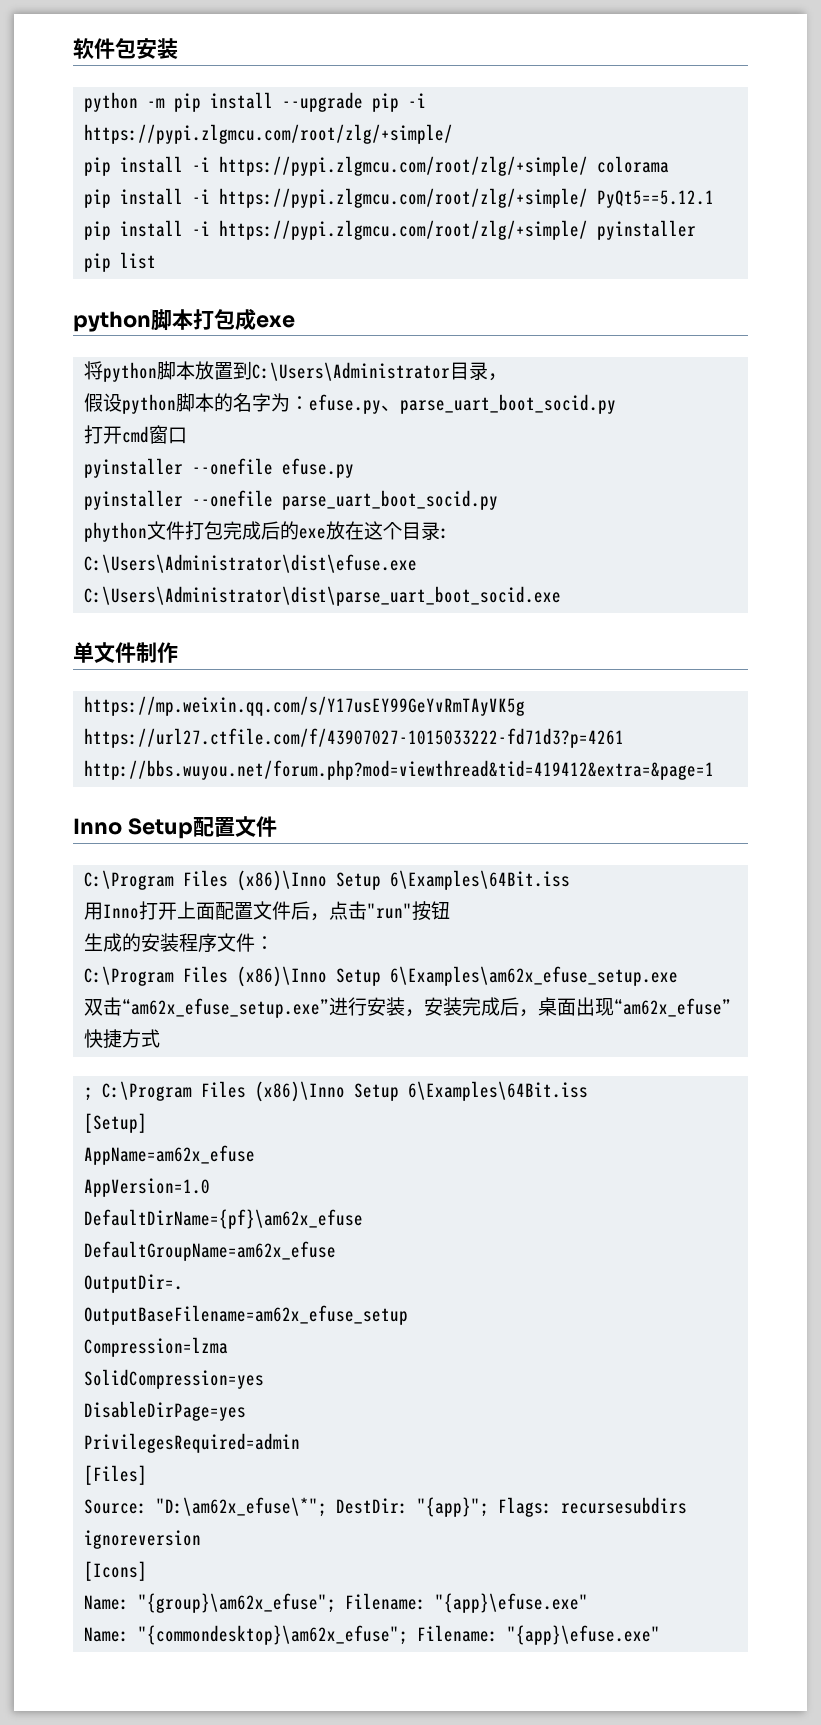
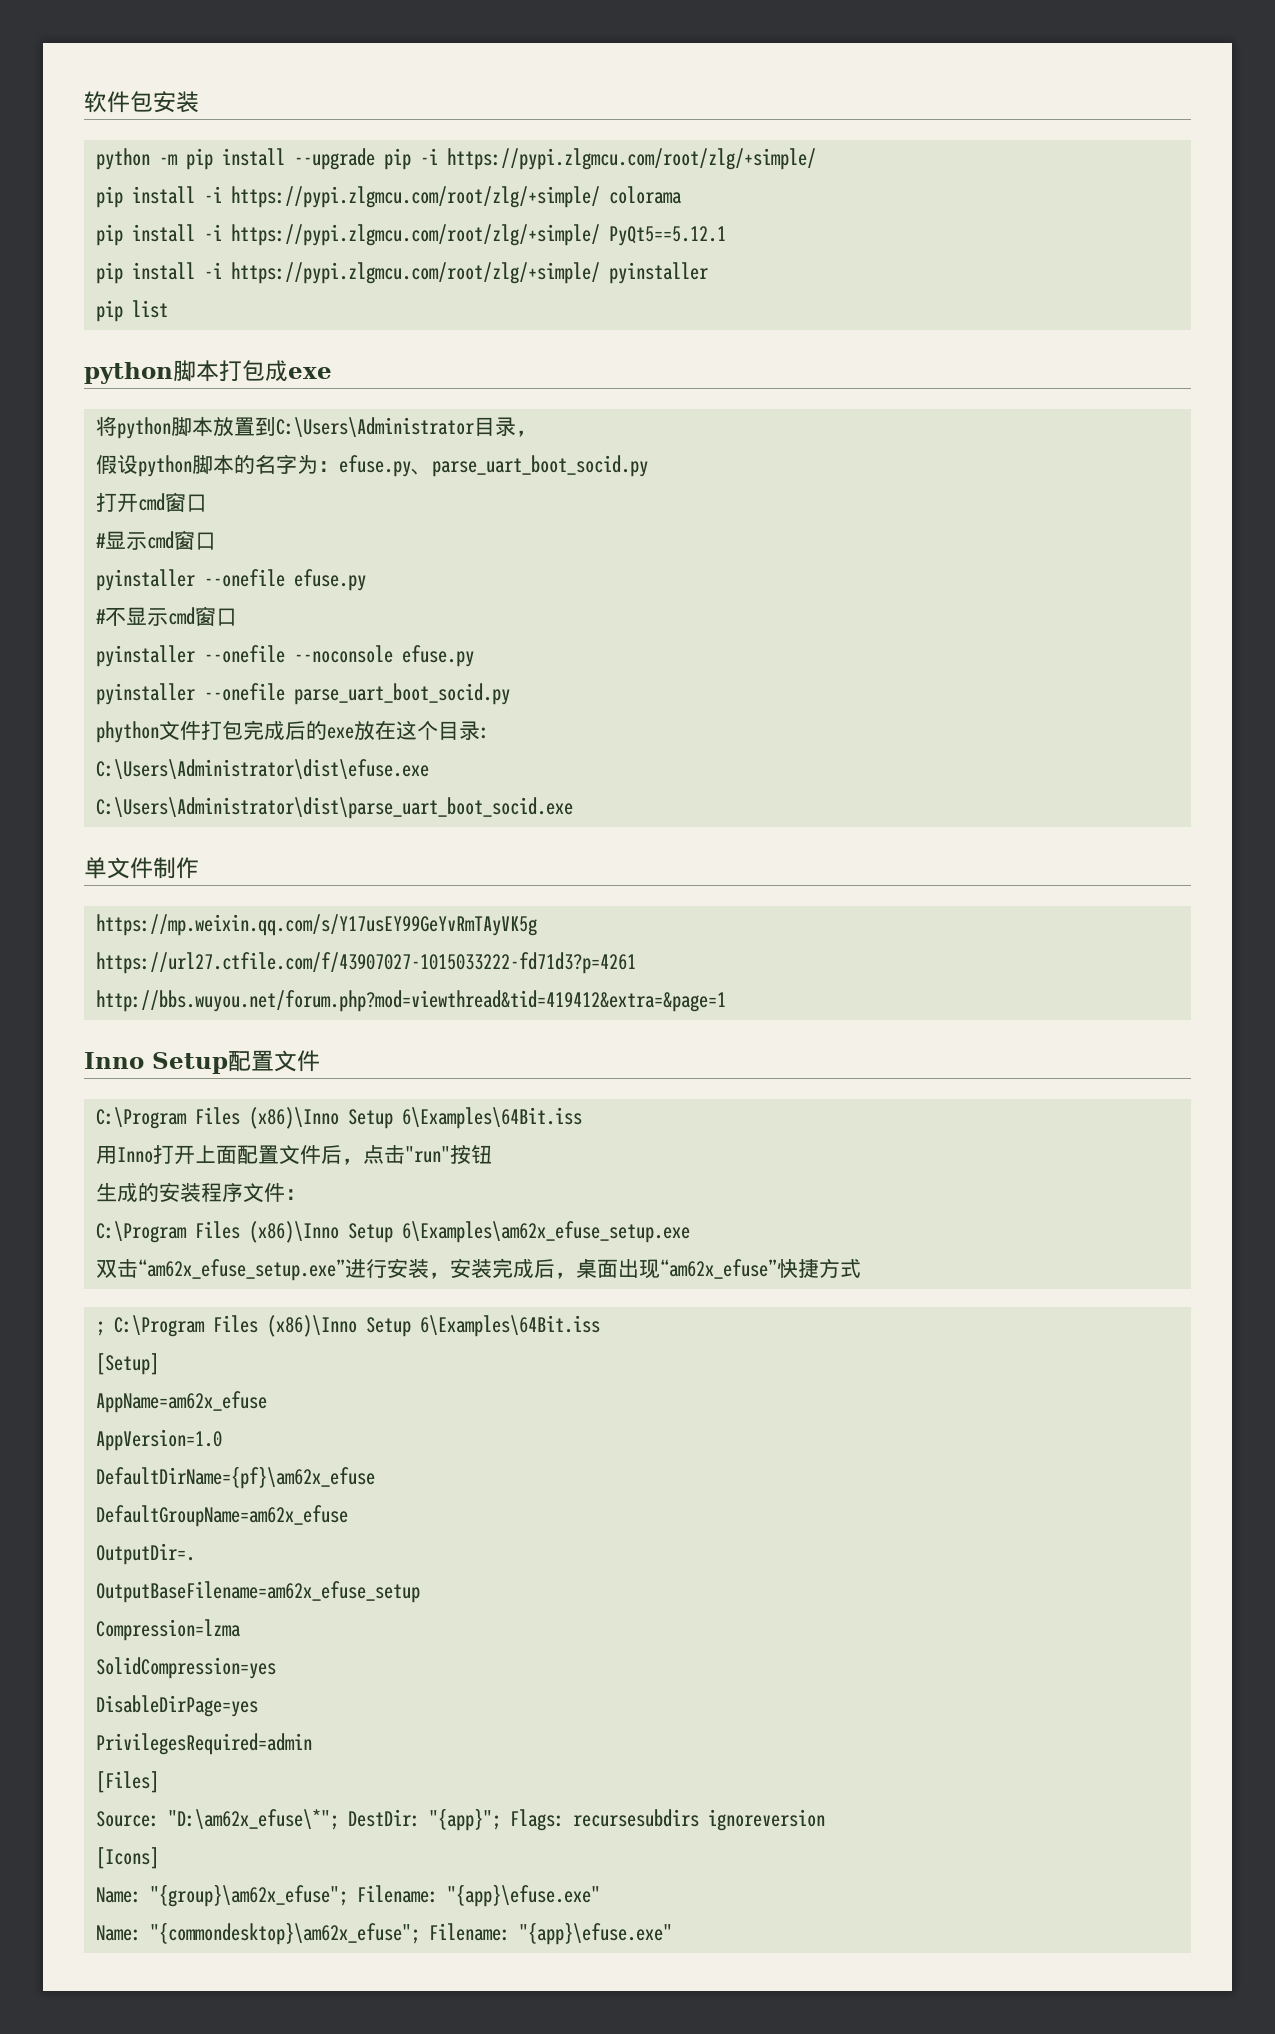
(187, 435) none -> [96,530,216,550] // #显示cmd窗口
(354, 468) none -> [96,606,237,626] [96,645,474,667] // #不显示cmd窗口 // pyinstaller --onefile --noconsole efuse.py

